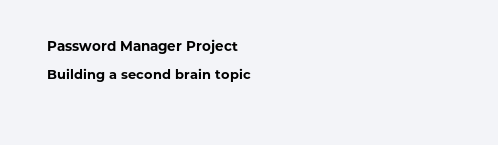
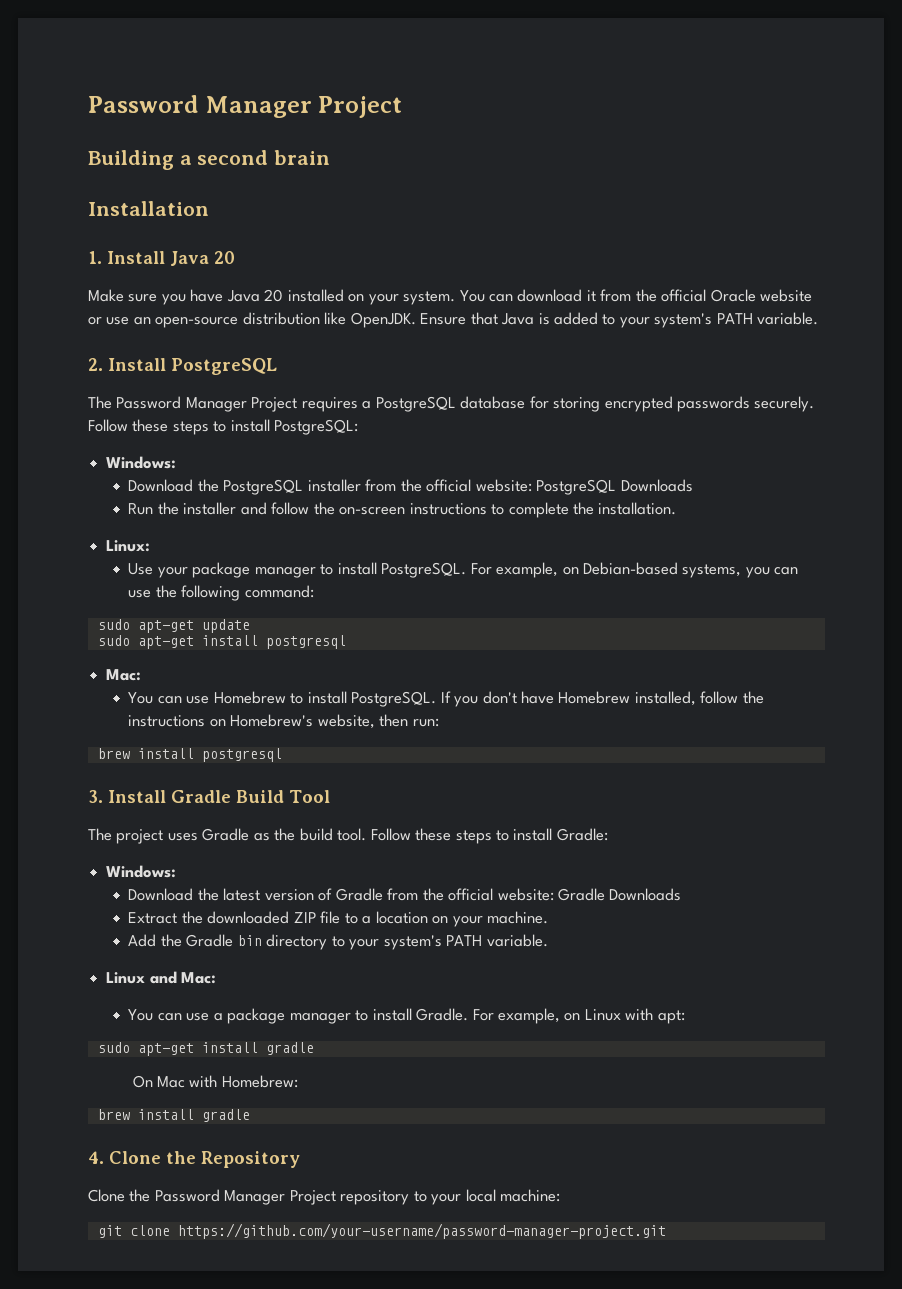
[215,68,251,82] topic -> [88,201,209,216] [88,251,235,266] [88,289,813,305] [88,312,819,328] [88,358,277,375] [88,396,815,412] [88,419,359,435] [106,456,177,469] [128,479,693,495] [128,502,677,518] [106,540,151,552] [128,562,799,578] [128,585,314,601] [97,619,250,633] [97,635,346,649] [106,669,142,681] [128,691,764,707] [128,714,439,729] [97,748,282,762] [88,790,330,803] [88,828,608,844] [106,865,177,878] [128,888,682,901] [128,911,548,927] [128,934,548,950] [106,971,217,984] [128,1008,685,1024] [97,1042,314,1056] [132,1075,298,1088] [97,1109,250,1122] [88,1151,300,1168] [88,1189,561,1205] [97,1223,666,1239] // Installation // 1. Install Java 20 // Make sure you have Java 20 installed on your system. You can download it from the official Oracle website or use an open-source distribution like OpenJDK. Ensure that Java is added to your system's PATH variable. // 2. Install PostgreSQL // The Password Manager Project requires a PostgreSQL database for storing encrypted passwords securely. Follow these steps to install PostgreSQL: // Windows: // Download the PostgreSQL installer from the official website: PostgreSQL Downloads // Run the installer and follow the on-screen instructions to complete the installation. // Linux: // Use your package manager to install PostgreSQL. For example, on Debian-based systems, you can use the following command: // sudo apt-get update // sudo apt-get install postgresql // Mac: // You can use Homebrew to install PostgreSQL. If you don't have Homebrew installed, follow the instructions on Homebrew's website, then run: // brew install postgresql // 3. Install Gradle Build Tool // The project uses Gradle as the build tool. Follow these steps to install Gradle: // Windows: // Download the latest version of Gradle from the official website: Gradle Downloads // Extract the downloaded ZIP file to a location on your machine. // Add the Gradle bin directory to your system's PATH variable. // Linux and Mac: // You can use a package manager to install Gradle. For example, on Linux with apt: // sudo apt-get install gradle // On Mac with Homebrew: // brew install gradle // 4. Clone the Repository // Clone the Password Manager Project repository to your local machine: // git clone https://github.com/your-username/password-manager-project.git

